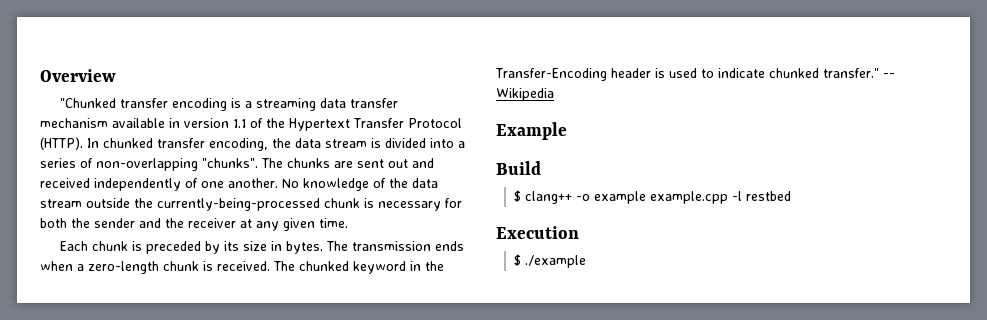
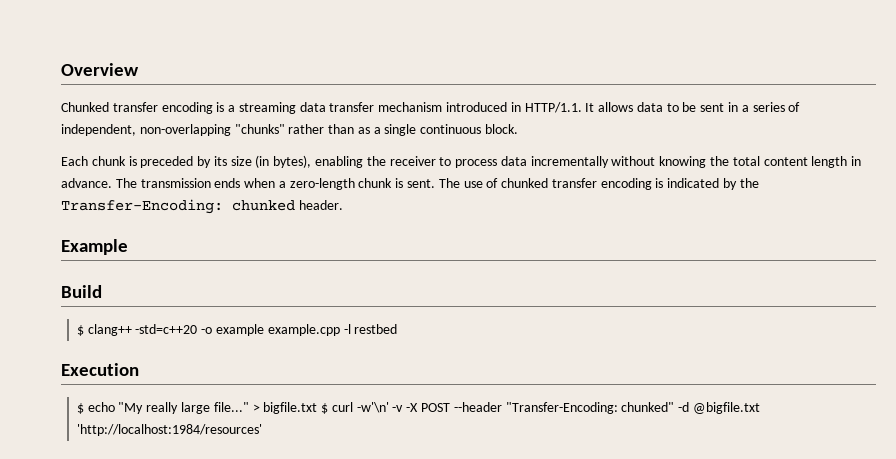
[60,98,117,108] "Chunked -> [61,102,109,112] Chunked
[112,118,462,131] [40,137,465,151] [40,158,434,171] [40,178,438,191] [40,198,462,211] [40,218,348,231] available in version 1.1 of the Hypertext Transfer Protocol (HTTP). In chunked transfer encoding, the data stream is divided into a series of non-overlapping "chunks". The chunks are sent out and received independently of one another. No knowledge of the data stream outside the currently-being-processed chunk is necessary for both the sender and the receiver at any given time. -> [446,102,801,113] [61,124,519,136] introduced in HTTP/1.1. It allows data to be sent in a series of independent, non-overlapping "chunks" rather than as a single continuous block.
[271,241,324,254] in bytes. -> [255,155,862,168] [61,178,112,188] (in bytes), enabling the receiver to process data incrementally without knowing the total content length in advance.
[217,261,444,274] [495,68,895,81] [496,88,554,101] received. The chunked keyword in the Transfer-Encoding header is used to indicate chunked transfer." -- Wikipedia -> [407,178,759,190] [61,199,343,214] sent. The use of chunked transfer encoding is indicated by the Transfer-Encoding: chunked header.
(572, 197) none -> [135,324,198,334] -std=c++20
[524,255,586,268] ./example -> [87,402,760,414] [76,424,262,436] echo "My really large file..." > bigfile.txt $ curl -w'\n' -v -X POST --header "Transfer-Encoding: chunked" -d @bigfile.txt 'http://localhost:1984/resources'

